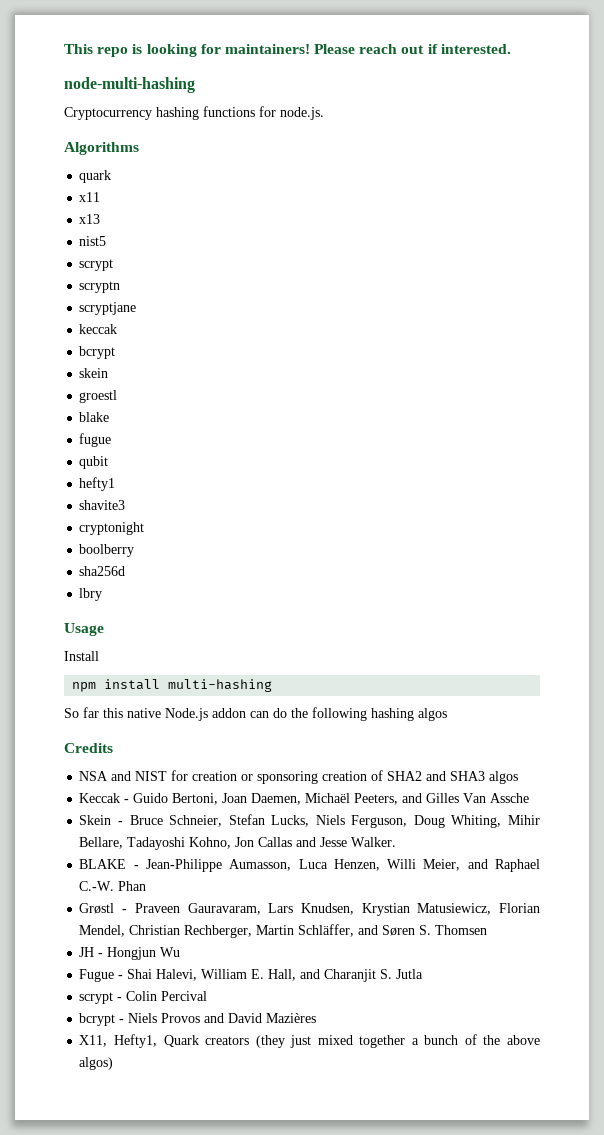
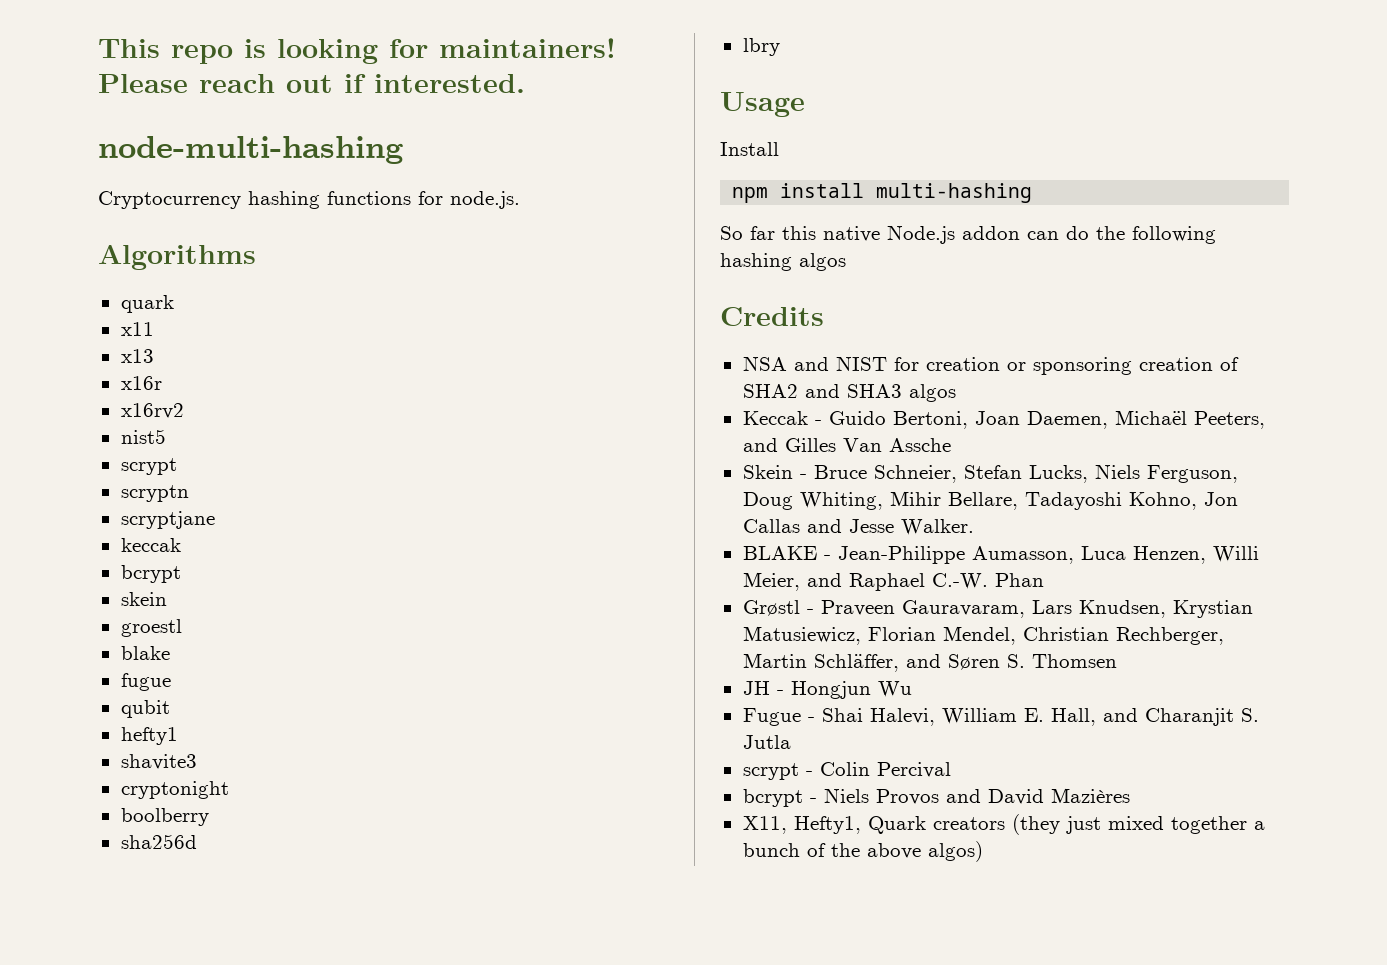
(101, 219) none -> [120,376,162,390] [120,403,184,419] // x16r // x16rv2

